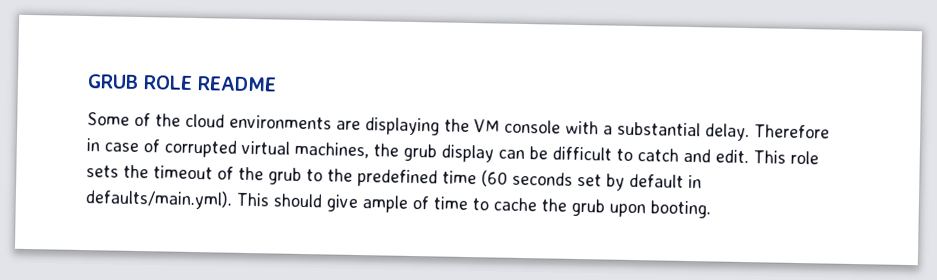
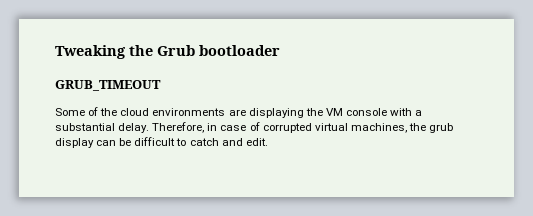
[87,74,277,92] GRUB ROLE README -> [55,45,280,59] [55,80,161,91] Tweaking the Grub bootloader // GRUB_TIMEOUT
[754,124,830,139] Therefore -> [152,122,205,133] Therefore,
[753,150,819,165] [86,164,702,191] [85,189,711,219] This role sets the timeout of the grub to the predefined time (60 seconds set by default in defaults/main.yml). This should give ample of time to cache the grub upon booting. -> (268, 142) none

